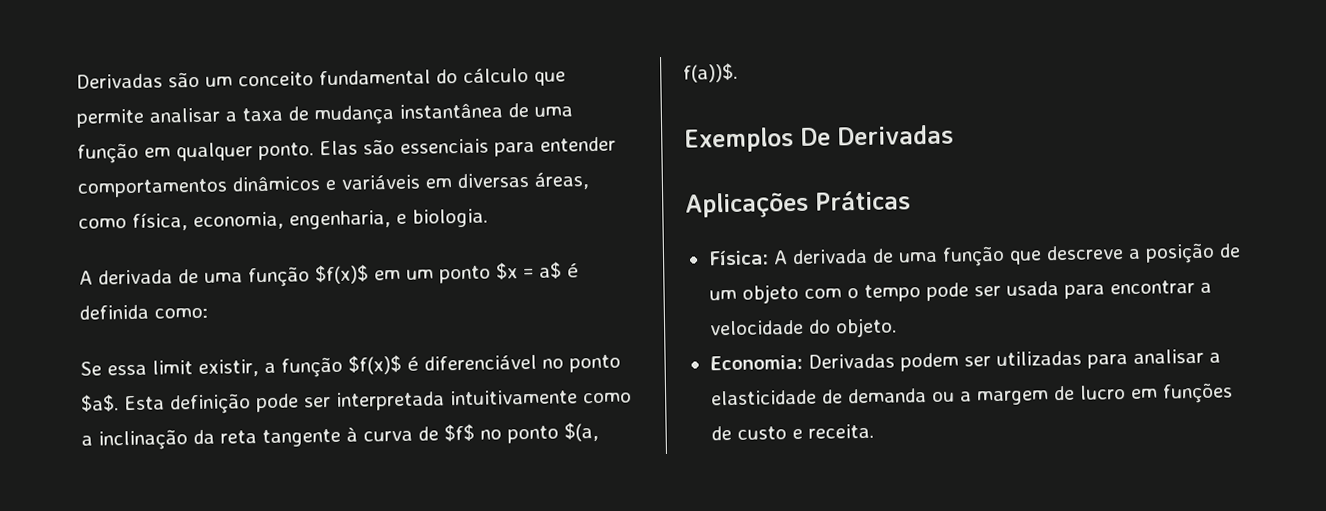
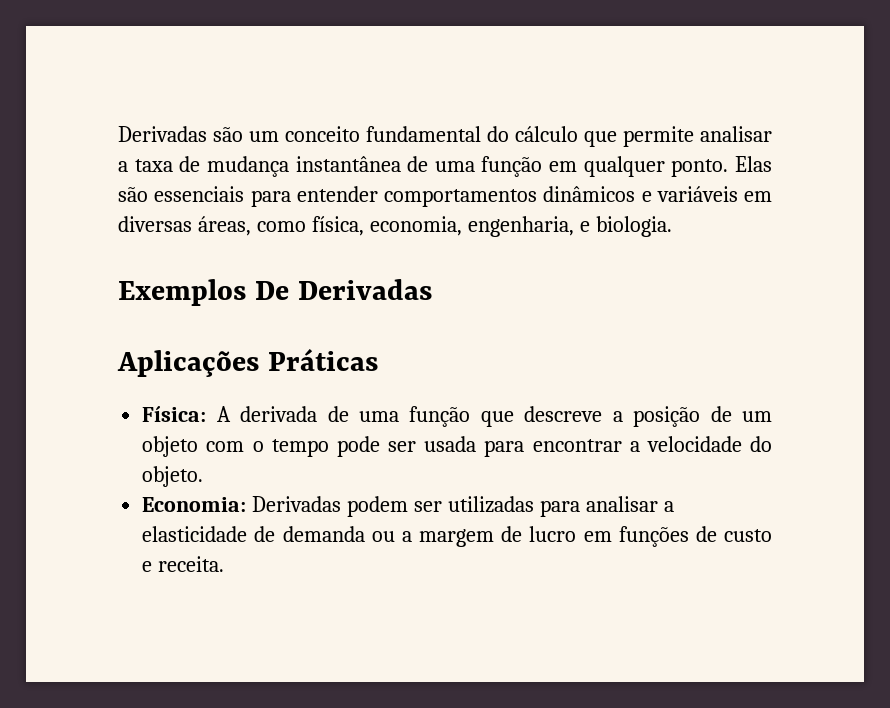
[79,261,579,288] [79,304,208,320] [80,354,621,378] [81,389,632,415] [81,421,599,451] [683,62,738,83] // A derivada de uma função $f(x)$ em um ponto $x = a$ é definida como: // Se essa limit existir, a função $f(x)$ é diferenciável no ponto $a$. Esta definição pode ser interpretada intuitivamente como a inclinação da reta tangente à curva de $f$ no ponto $(a, f(a))$. -> (672, 226) none

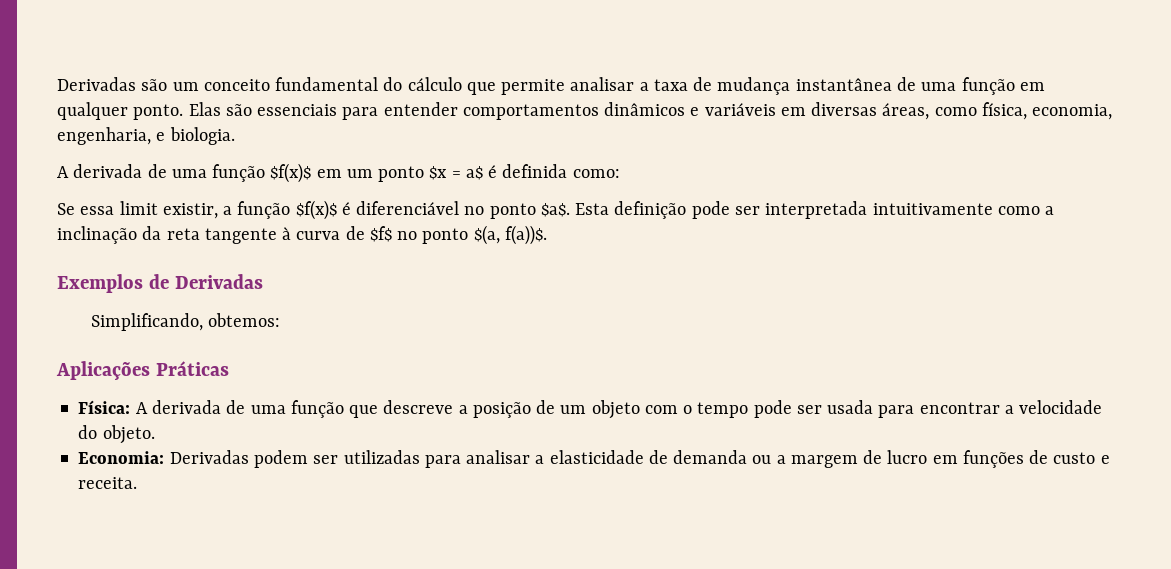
(672, 226) none -> [57,163,620,183] [57,200,1055,220] [57,225,547,245] // A derivada de uma função $f(x)$ em um ponto $x = a$ é definida como: // Se essa limit existir, a função $f(x)$ é diferenciável no ponto $a$. Esta definição pode ser interpretada intuitivamente como a inclinação da reta tangente à curva de $f$ no ponto $(a, f(a))$.
[254,279,432,300] De Derivadas -> [148,274,263,289] [90,313,281,331] de Derivadas // Simplificando, obtemos:

